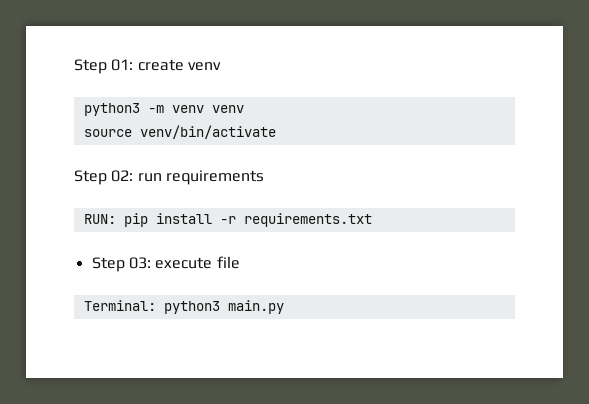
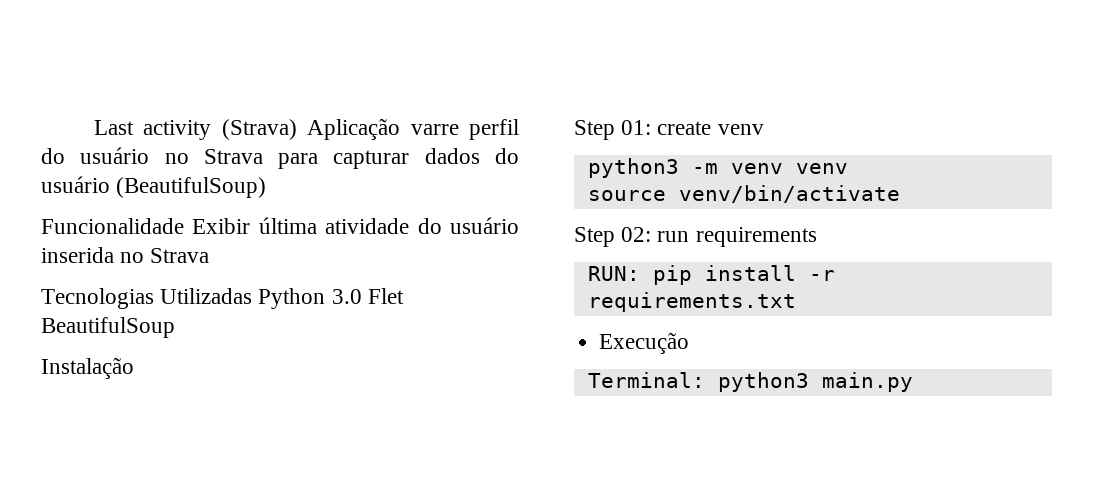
(74, 66) none -> [93,118,519,140] [41,147,519,169] [41,176,267,198] [41,217,519,234] [41,247,210,263] [41,288,404,309] [41,317,175,338] [41,357,134,379] Last activity (Strava) Aplicação varre perfil do usuário no Strava para capturar dados do usuário (BeautifulSoup) // Funcionalidade Exibir última atividade do usuário inserida no Strava // Tecnologias Utilizadas Python 3.0 Flet BeautifulSoup // Instalação //
[91,256,240,272] Step 03: execute file -> [599,332,690,354] Execução

